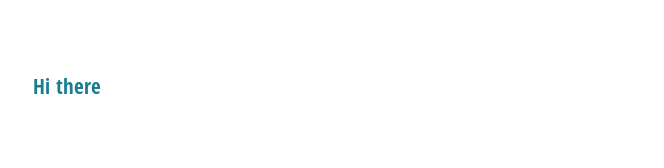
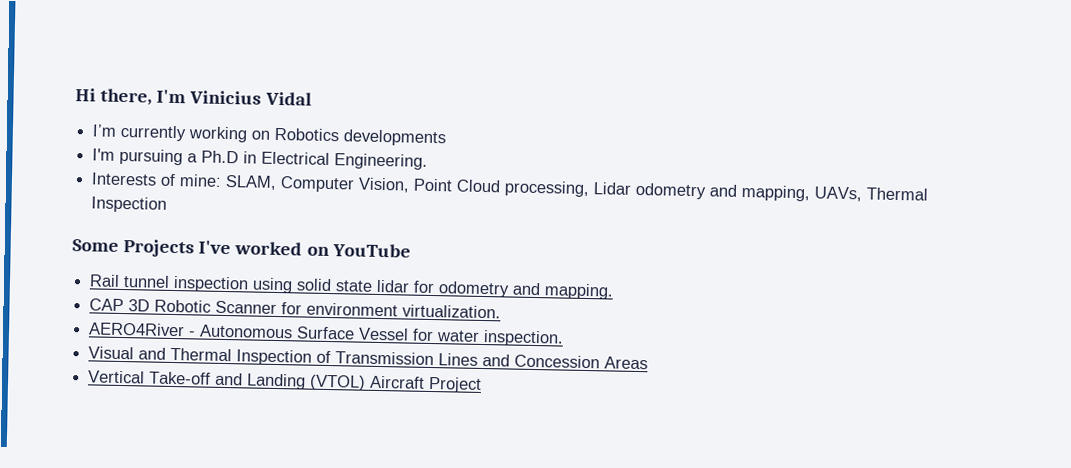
[55,78,101,94] there -> [100,88,312,106] [92,124,447,147] [92,148,429,170] [91,172,929,202] [91,196,168,213] [72,239,411,258] [89,274,615,300] [89,298,502,319] [88,322,565,347] [88,346,649,370] [88,370,483,393] there, I'm Vinicius Vidal // I’m currently working on Robotics developments // I'm pursuing a Ph.D in Electrical Engineering. // Interests of mine: SLAM, Computer Vision, Point Cloud processing, Lidar odometry and mapping, UAVs, Thermal Inspection // Some Projects I've worked on YouTube // Rail tunnel inspection using solid state lidar for odometry and mapping. // CAP 3D Robotic Scanner for environment virtualization. // AERO4River - Autonomous Surface Vessel for water inspection. // Visual and Thermal Inspection of Transmission Lines and Concession Areas // Vertical Take-off and Landing (VTOL) Aircraft Project

